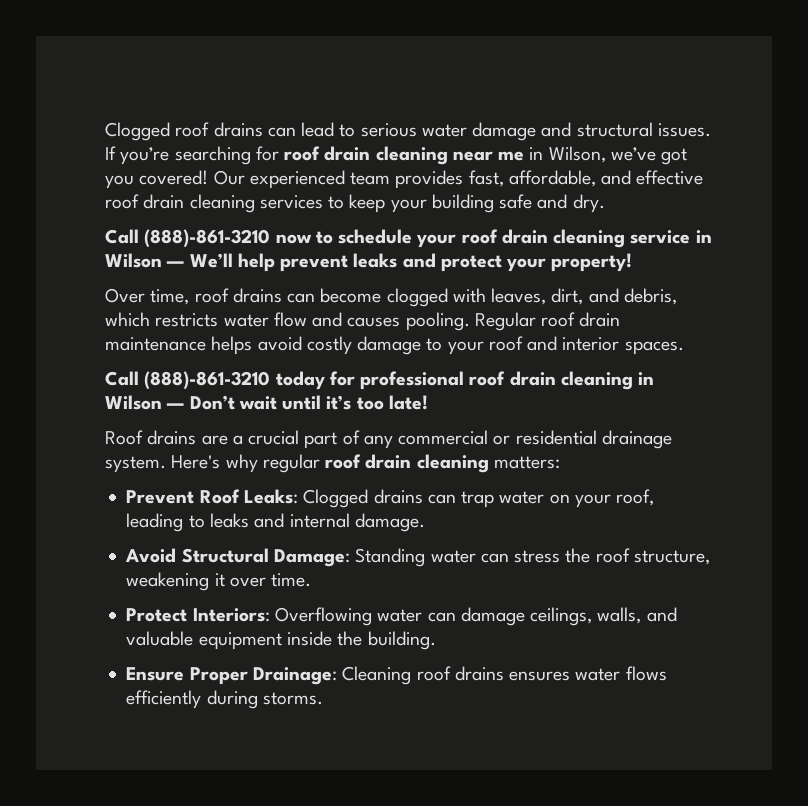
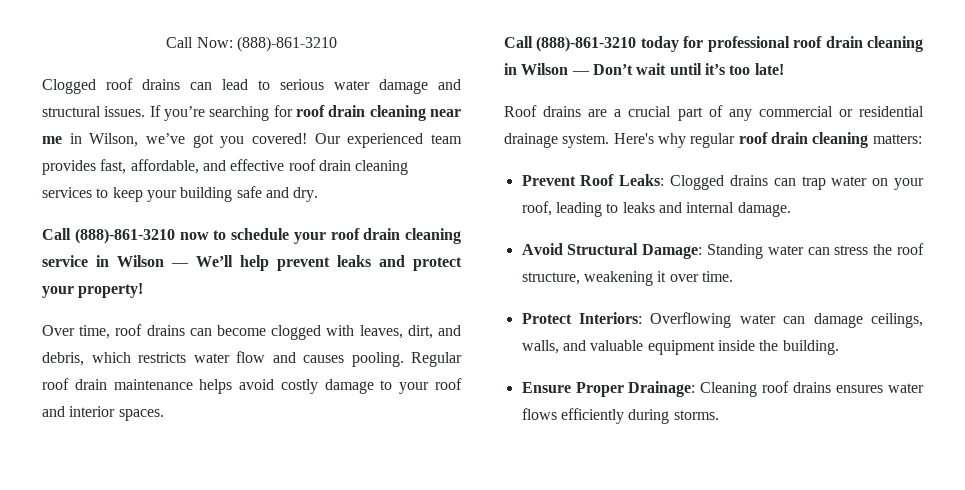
(105, 131) none -> [166,36,337,52] Call Now: (888)-861-3210 //

